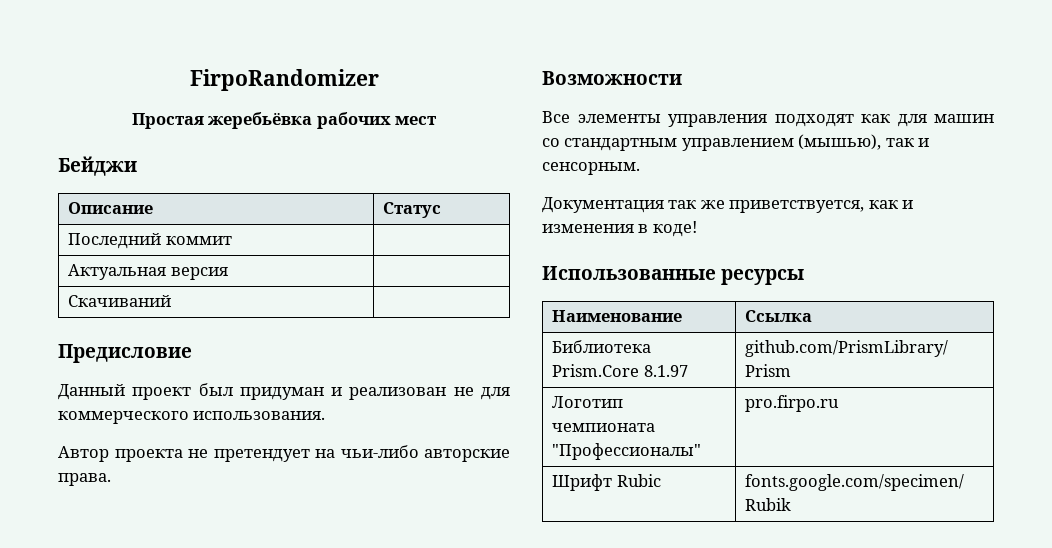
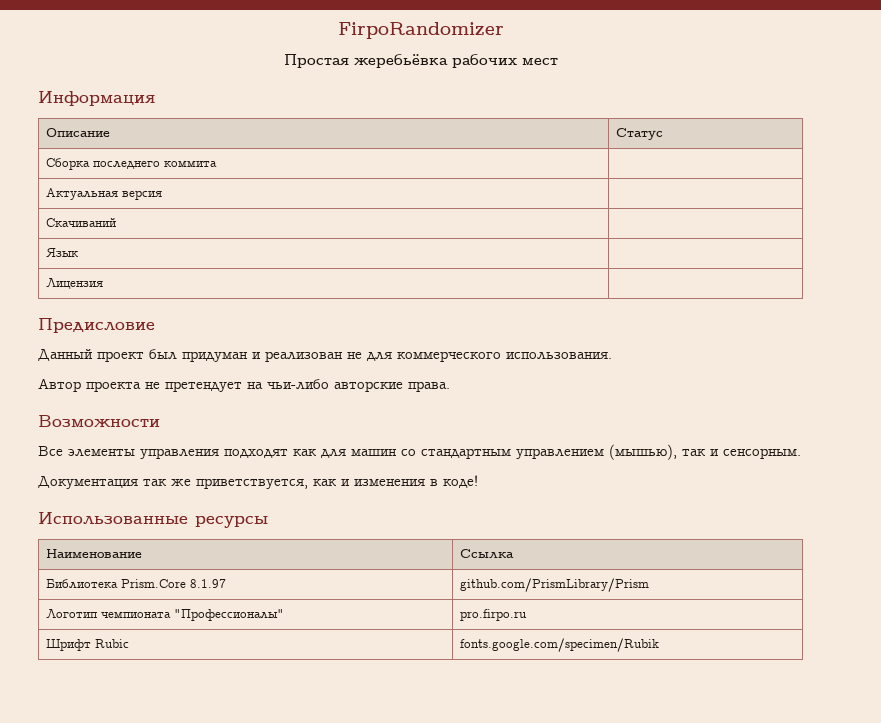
[58,156,137,176] Бейджи -> [38,91,155,106] Информация
[68,233,232,249] Последний коммит -> [45,158,217,170] Сборка последнего коммита
(172, 301) none -> [45,248,78,257] [45,278,103,289] // Язык | // Лицензия |

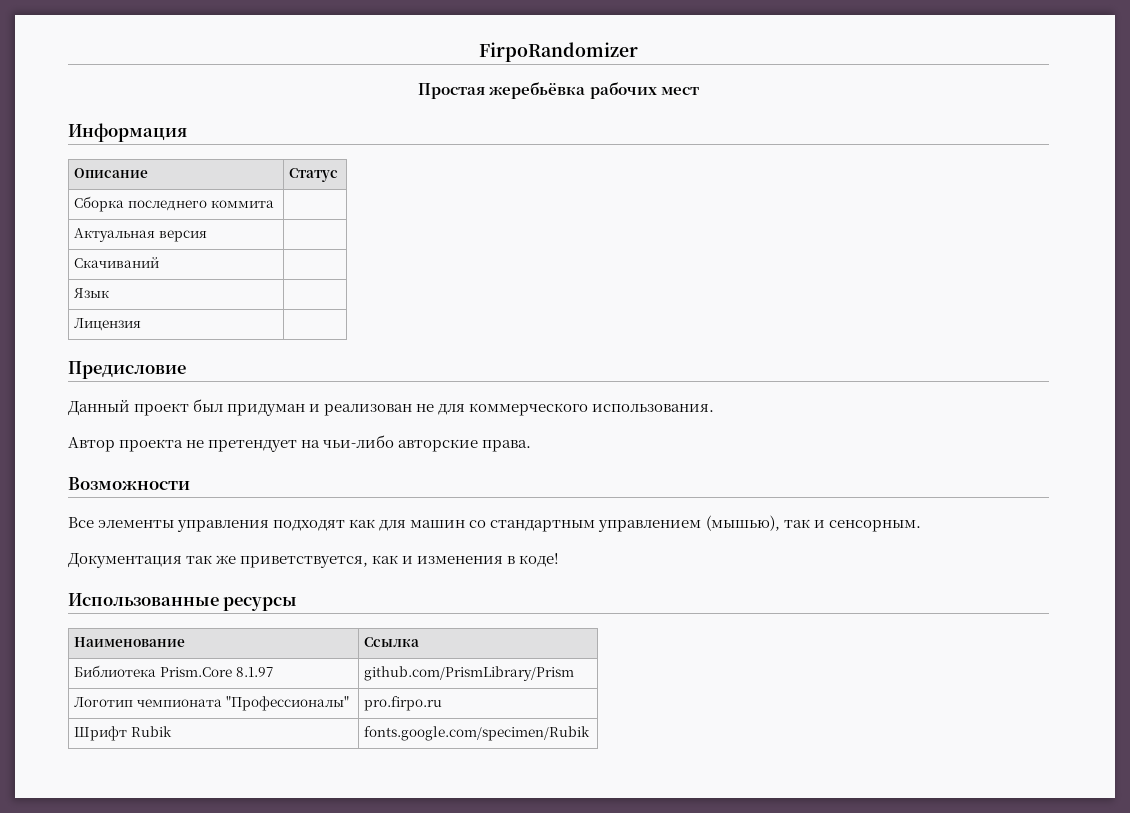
[94,639,129,648] Rubic -> [131,726,173,737] Rubik

